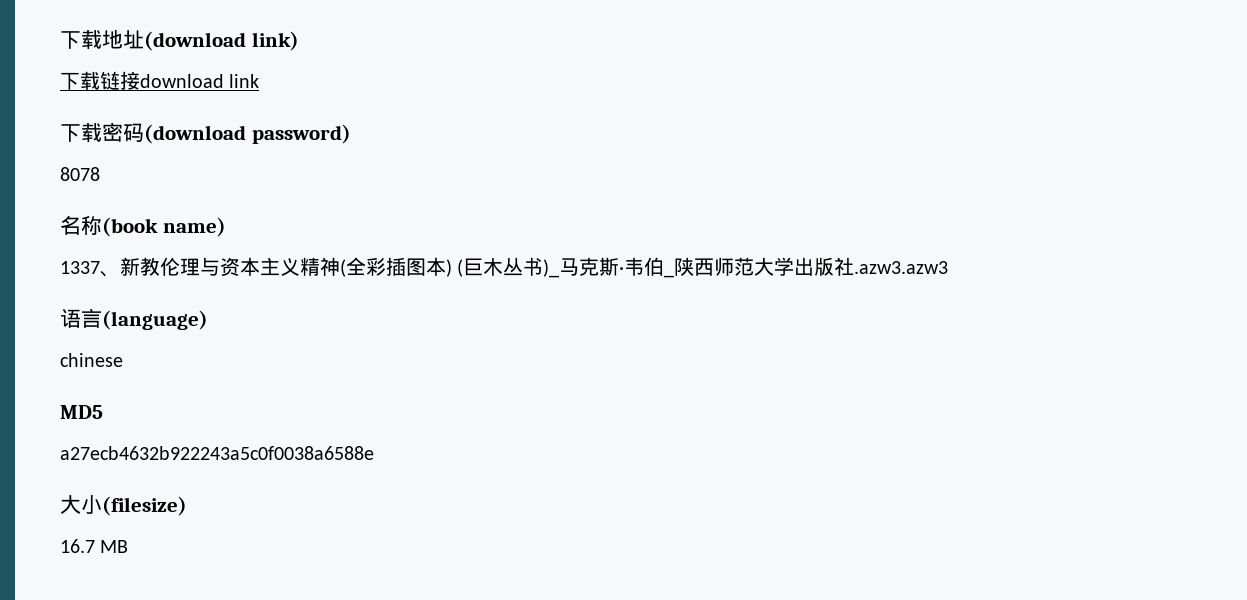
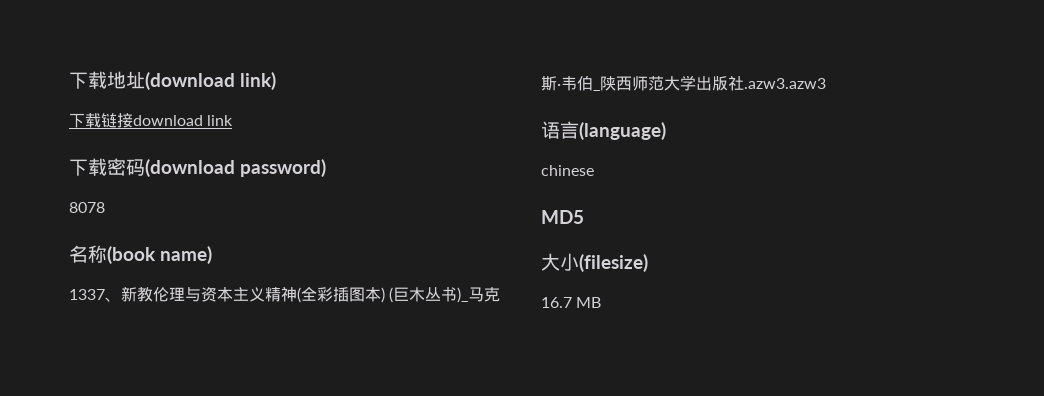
[60,446,374,460] // a27ecb4632b922243a5c0f0038a6588e -> (584, 217) none

